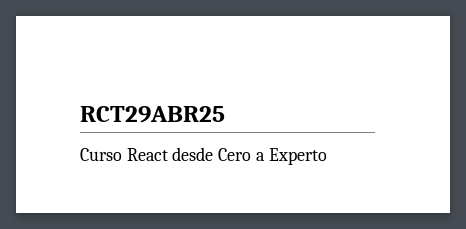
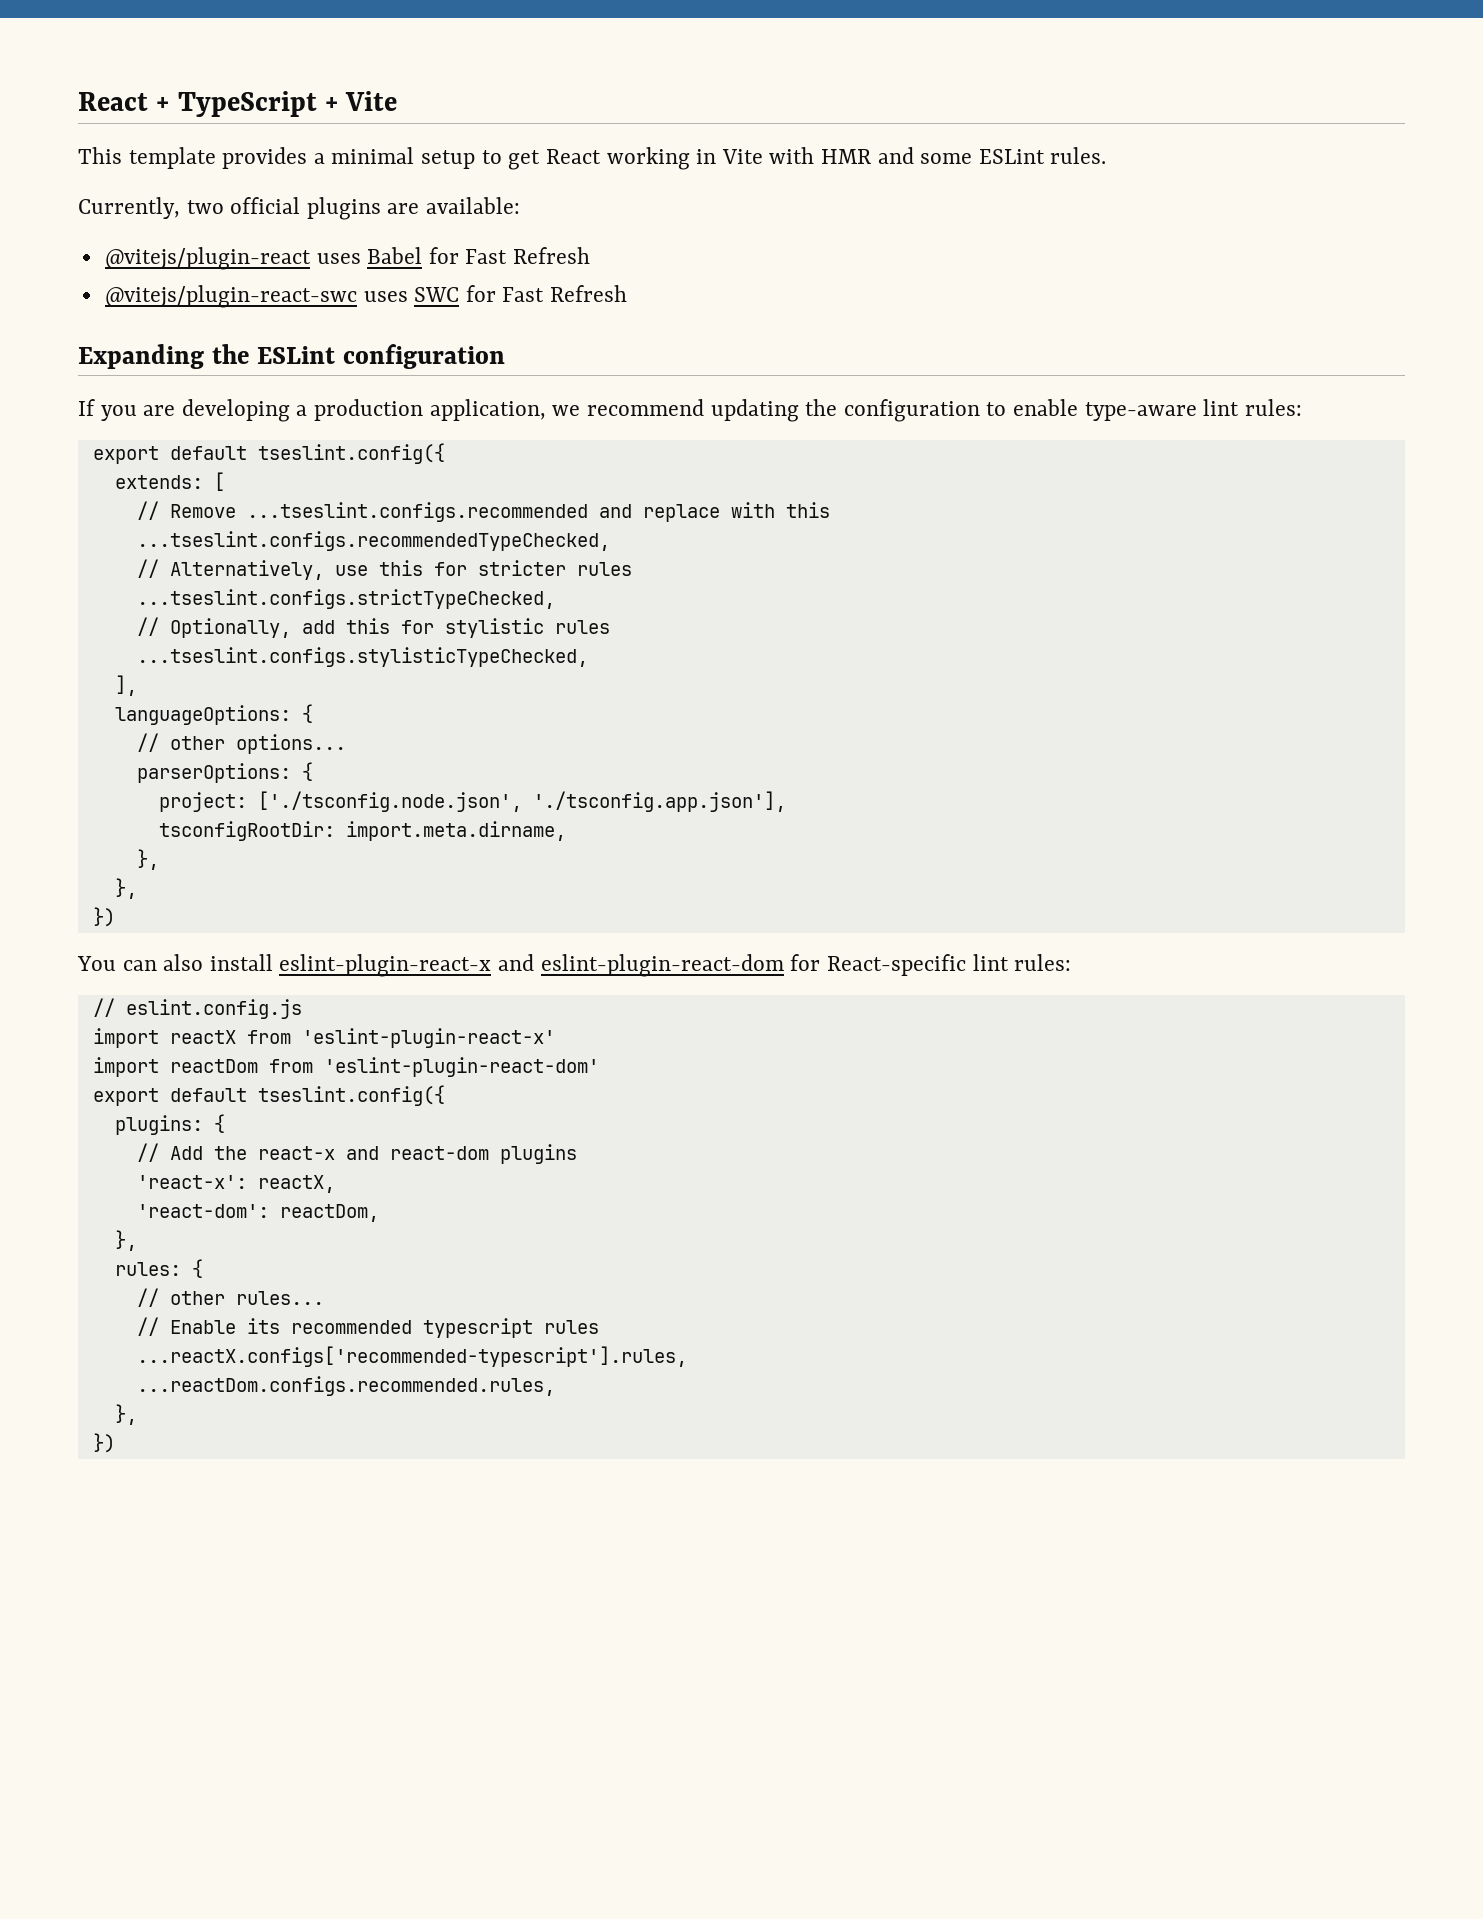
[80,106,225,123] [80,147,327,165] RCT29ABR25 // Curso React desde Cero a Experto -> [78,91,398,117] [78,147,1107,170] [78,197,521,220] [104,247,591,270] [104,285,628,308] [78,344,506,369] [78,399,1302,422] [92,443,445,464] [114,472,225,491] [136,501,830,522] [136,531,610,551] [136,559,632,580] [136,589,555,609] [136,617,610,638] [136,647,588,667] [114,675,137,696] [114,704,313,725] [136,733,346,754] [136,762,313,783] [158,791,786,812] [158,821,566,841] [136,849,159,870] [114,878,137,899] [92,907,115,927] [77,954,1072,977] [92,998,302,1019] [92,1028,555,1048] [92,1057,599,1077] [92,1085,445,1106] [114,1114,225,1135] [136,1143,577,1164] [136,1175,335,1193] [136,1204,379,1222] [114,1230,137,1251] [114,1259,203,1278] [136,1288,324,1307] [136,1317,599,1338] [136,1346,687,1367] [136,1376,555,1396] [114,1404,137,1425] [92,1433,115,1453] React + TypeScript + Vite // This template provides a minimal setup to get React working in Vite with HMR and some ESLint rules. // Currently, two official plugins are available: // @vitejs/plugin-react uses Babel for Fast Refresh // @vitejs/plugin-react-swc uses SWC for Fast Refresh // Expanding the ESLint configuration // If you are developing a production application, we recommend updating the configuration to enable type-aware lint rules: // export default tseslint.config({ // extends: [ // // Remove ...tseslint.configs.recommended and replace with this // ...tseslint.configs.recommendedTypeChecked, // // Alternatively, use this for stricter rules // ...tseslint.configs.strictTypeChecked, // // Optionally, add this for stylistic rules // ...tseslint.configs.stylisticTypeChecked, // ], // languageOptions: { // // other options... // parserOptions: { // project: ['./tsconfig.node.json', './tsconfig.app.json'], // tsconfigRootDir: import.meta.dirname, // }, // }, // }) // You can also install eslint-plugin-react-x and eslint-plugin-react-dom for React-specific lint rules: // // eslint.config.js // import reactX from 'eslint-plugin-react-x' // import reactDom from 'eslint-plugin-react-dom' // export default tseslint.config({ // plugins: { // // Add the react-x and react-dom plugins // 'react-x': reactX, // 'react-dom': reactDom, // }, // rules: { // // other rules... // // Enable its recommended typescript rules // ...reactX.configs['recommended-typescript'].rules, // ...reactDom.configs.recommended.rules, // }, // })

